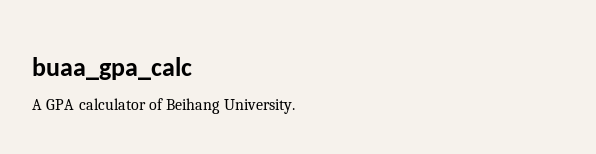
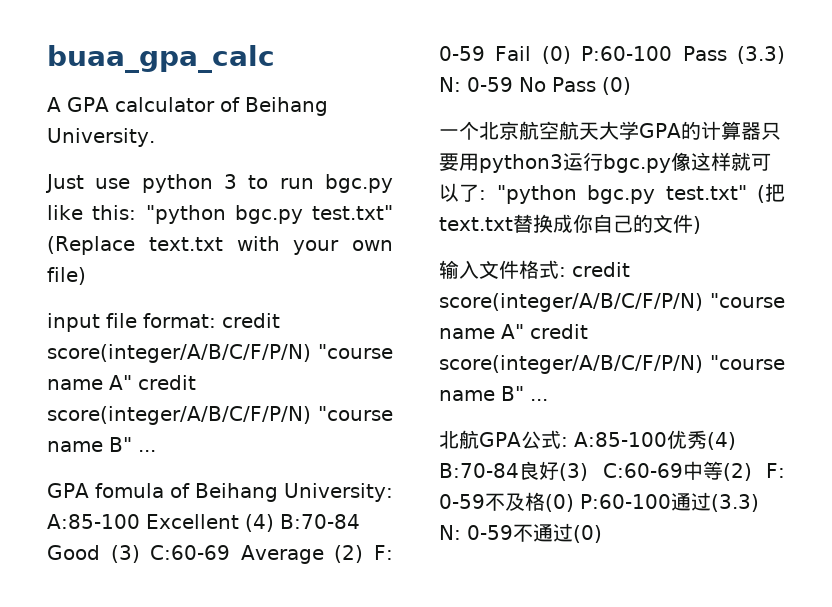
(295, 106) none -> [45,174,393,193] [47,205,393,224] [47,236,393,255] [47,267,86,285] [47,313,280,332] [47,344,393,363] [47,375,196,390] [47,406,393,425] [47,437,156,452] [47,483,394,502] [47,514,360,532] [47,545,394,564] [439,46,785,64] [439,77,631,95] [439,121,781,140] [439,152,771,173] [439,183,785,204] [439,214,701,234] [439,260,630,279] [439,293,785,312] [439,324,588,339] [439,355,785,374] [439,386,548,401] [439,430,736,450] [439,461,786,481] [439,492,759,512] [439,523,602,543] // Just use python 3 to run bgc.py like this: "python bgc.py test.txt" (Replace text.txt with your own file) // input file format: credit score(integer/A/B/C/F/P/N) "course name A" credit score(integer/A/B/C/F/P/N) "course name B" ... // GPA fomula of Beihang University: A:85-100 Excellent (4) B:70-84 Good (3) C:60-69 Average (2) F: 0-59 Fail (0) P:60-100 Pass (3.3) N: 0-59 No Pass (0) // 一个北京航空航天大学GPA的计算器只要用python3运行bgc.py像这样就可以了: "python bgc.py test.txt" (把text.txt替换成你自己的文件) // 输入文件格式: credit score(integer/A/B/C/F/P/N) "course name A" credit score(integer/A/B/C/F/P/N) "course name B" ... // 北航GPA公式: A:85-100优秀(4) B:70-84良好(3) C:60-69中等(2) F: 0-59不及格(0) P:60-100通过(3.3) N: 0-59不通过(0)

